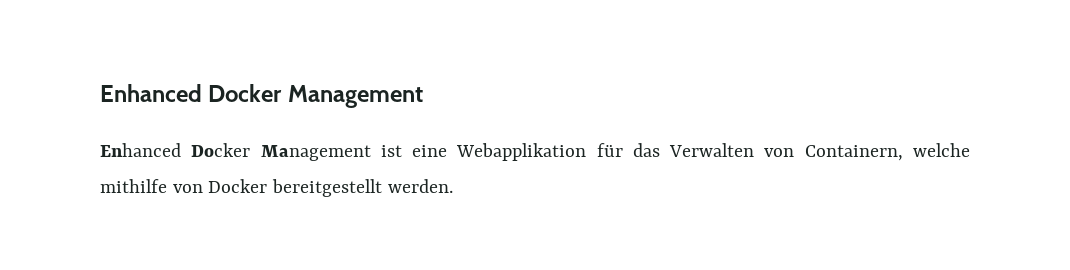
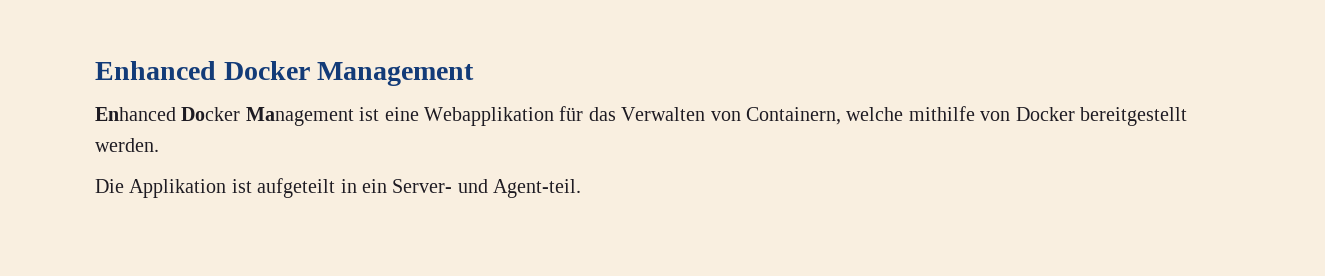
(453, 186) none -> [95,178,582,198] // Die Applikation ist aufgeteilt in ein Server- und Agent-teil.

